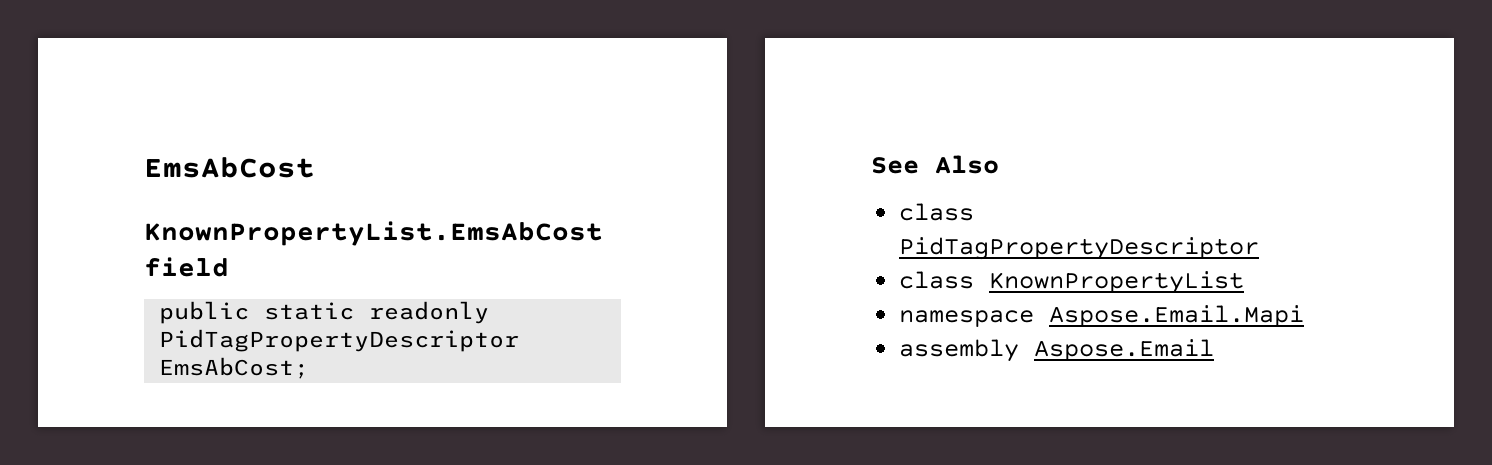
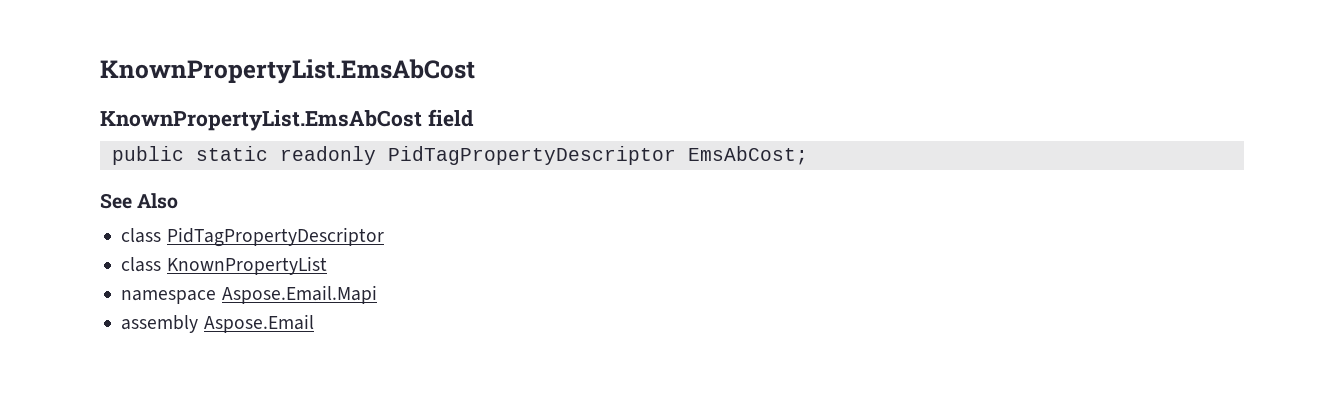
[144,157,315,178] EmsAbCost -> [100,59,475,84] KnownPropertyList.EmsAbCost

